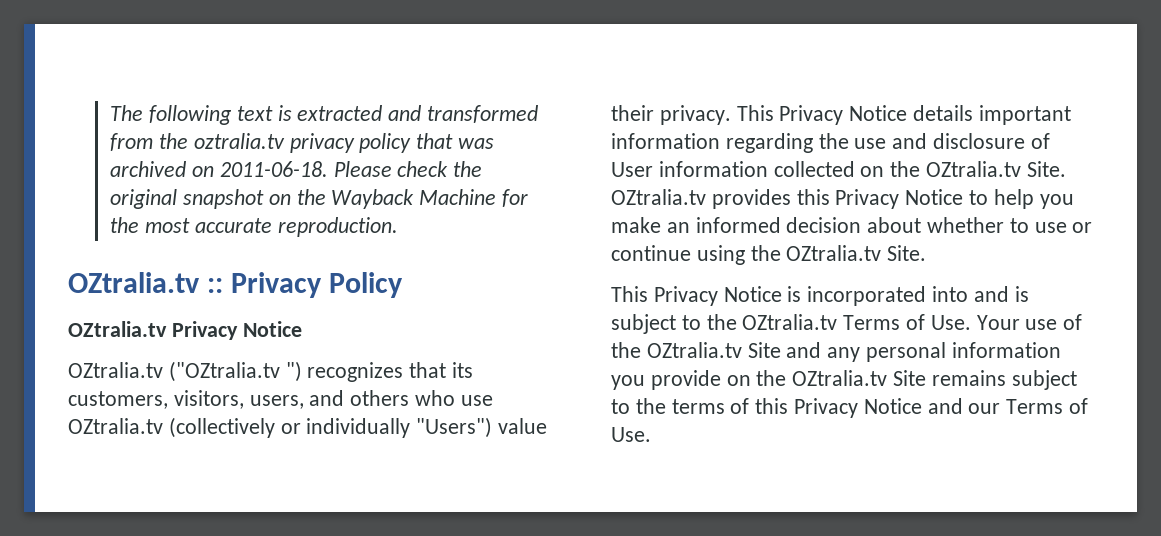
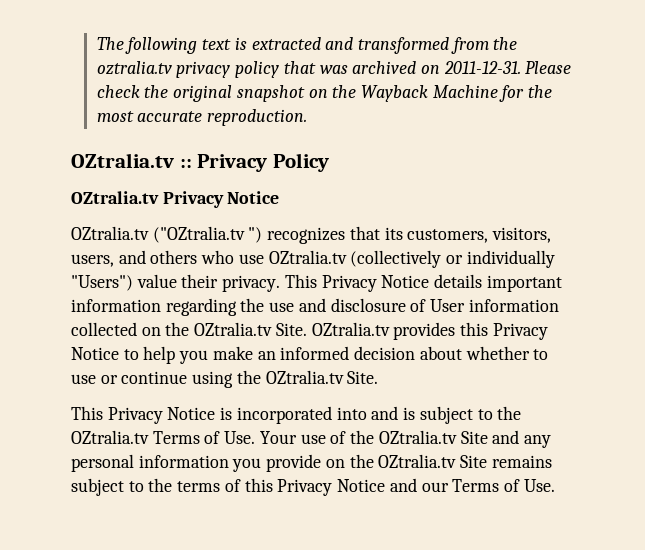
[219,161,328,177] 2011-06-18. -> [443,61,521,74] 2011-12-31.

